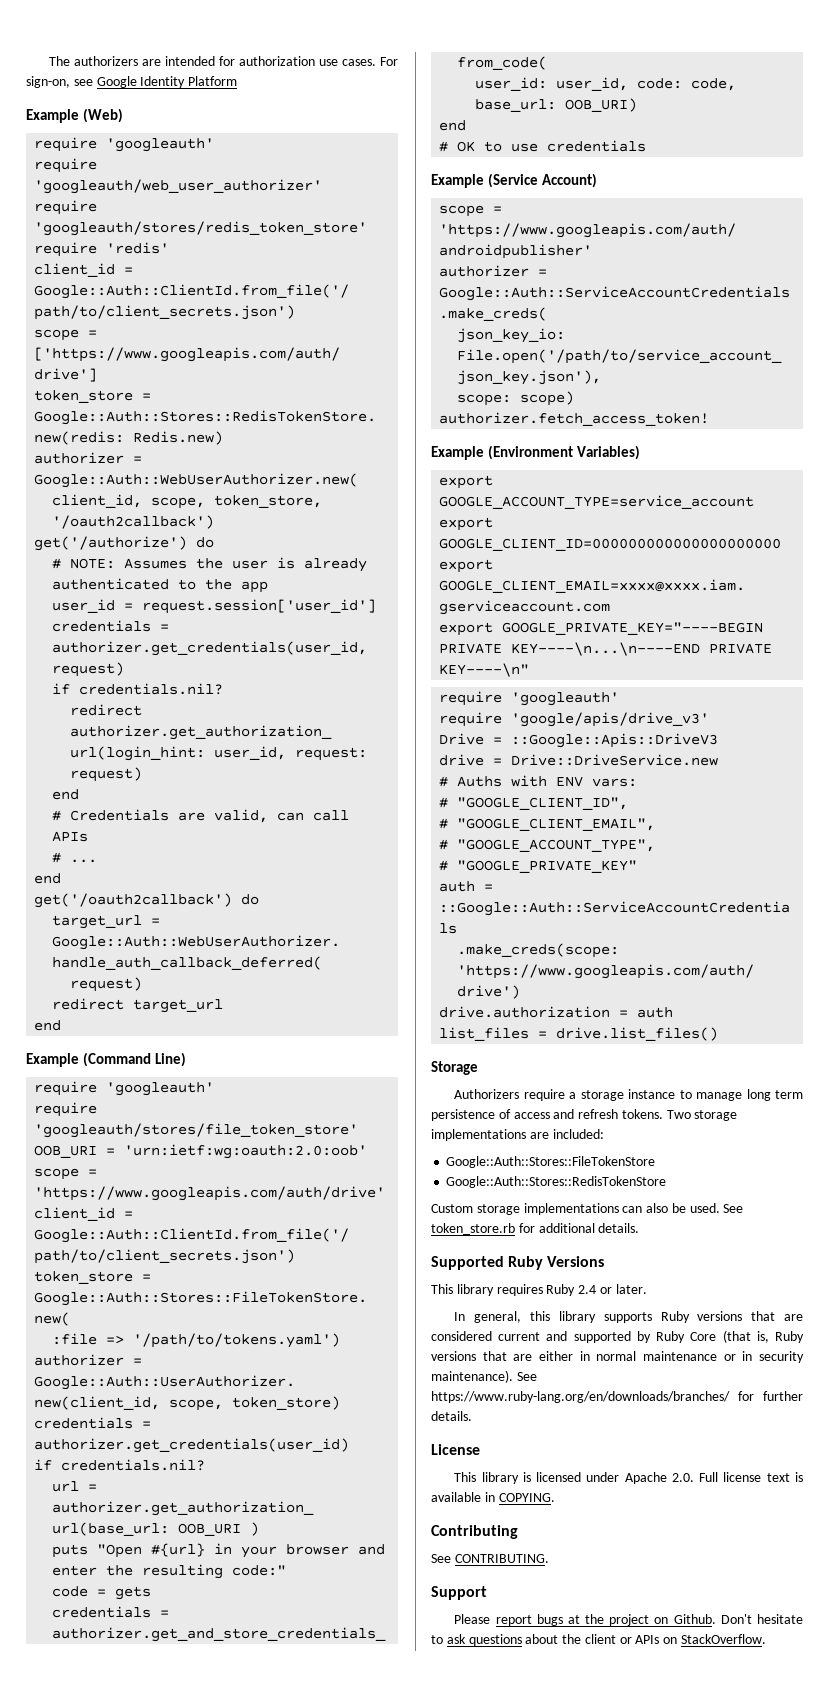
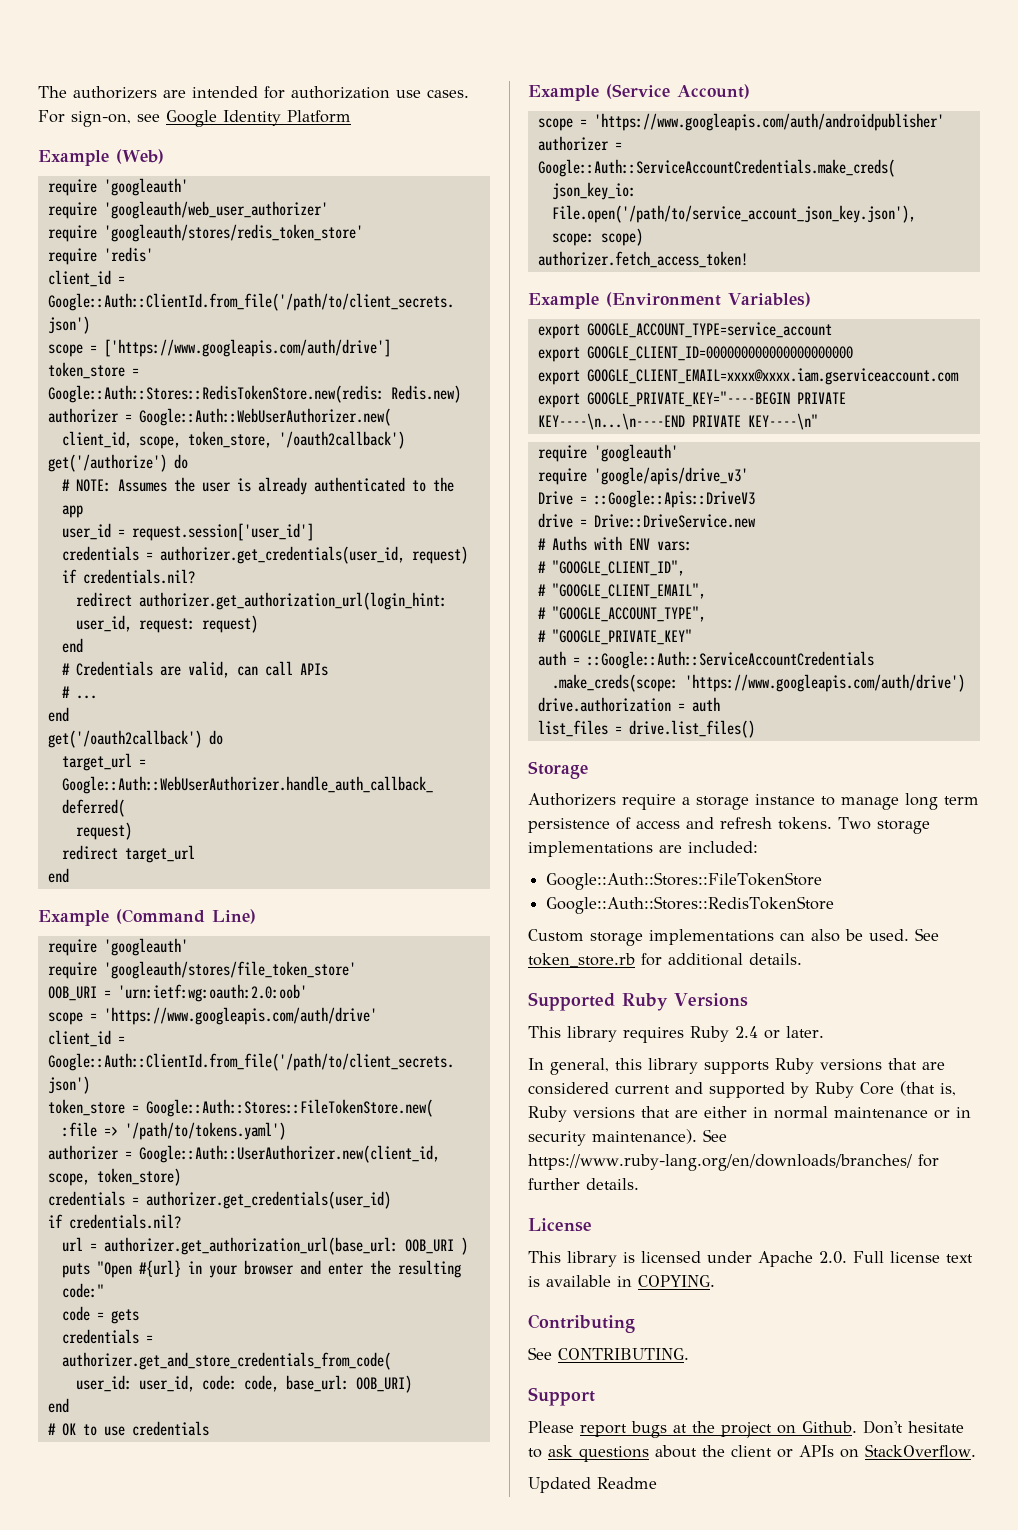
(767, 1639) none -> [528,1477,657,1493] // Updated Readme

